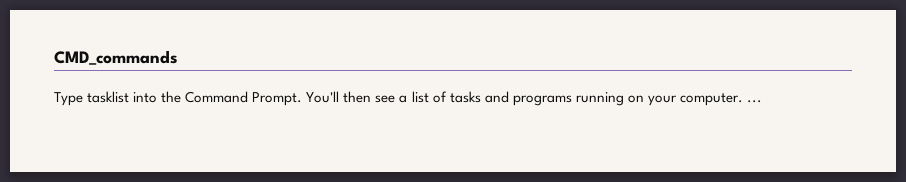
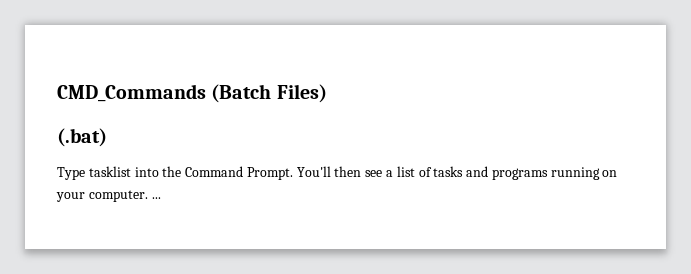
[54,50,178,65] CMD_commands -> [57,84,327,103] [57,128,107,147] CMD_Commands (Batch Files) // (.bat)

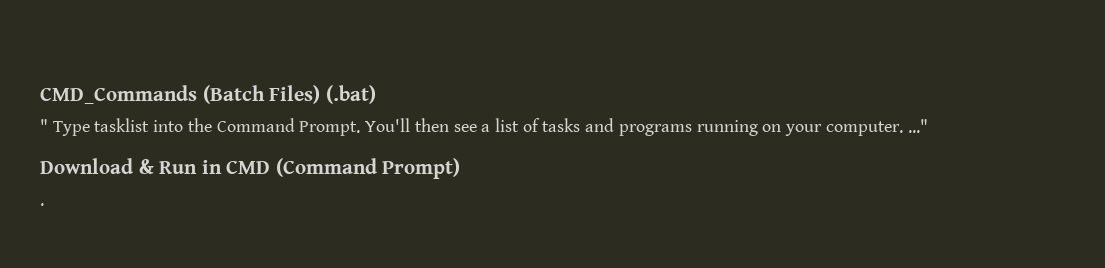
(327, 93) // -> (321, 94) none
(107, 137) none -> [40,119,48,132] "
[151,197,161,199] ... -> [907,119,928,133] [40,158,461,179] [40,203,44,206] ..." // Download & Run in CMD (Command Prompt) // .

